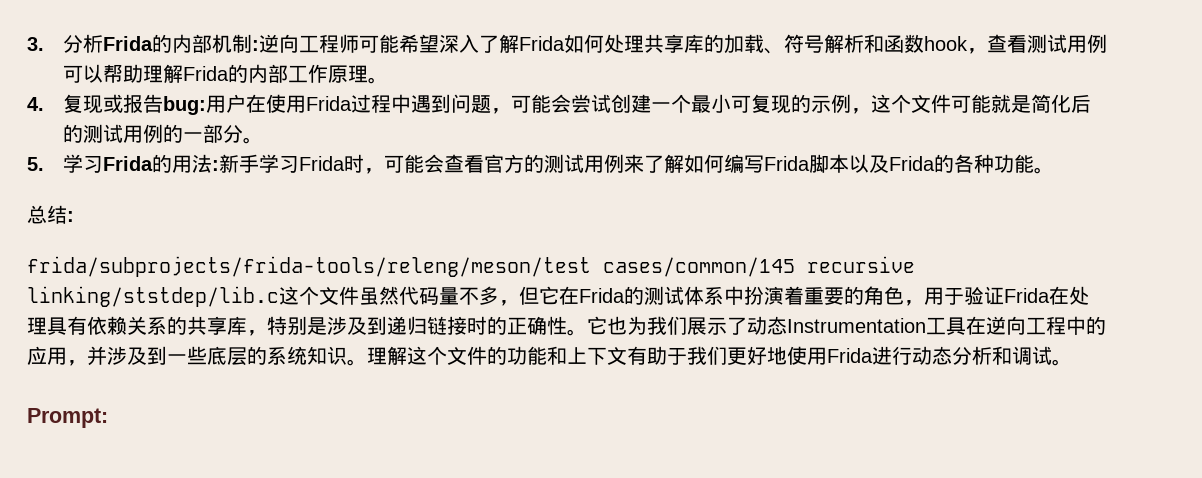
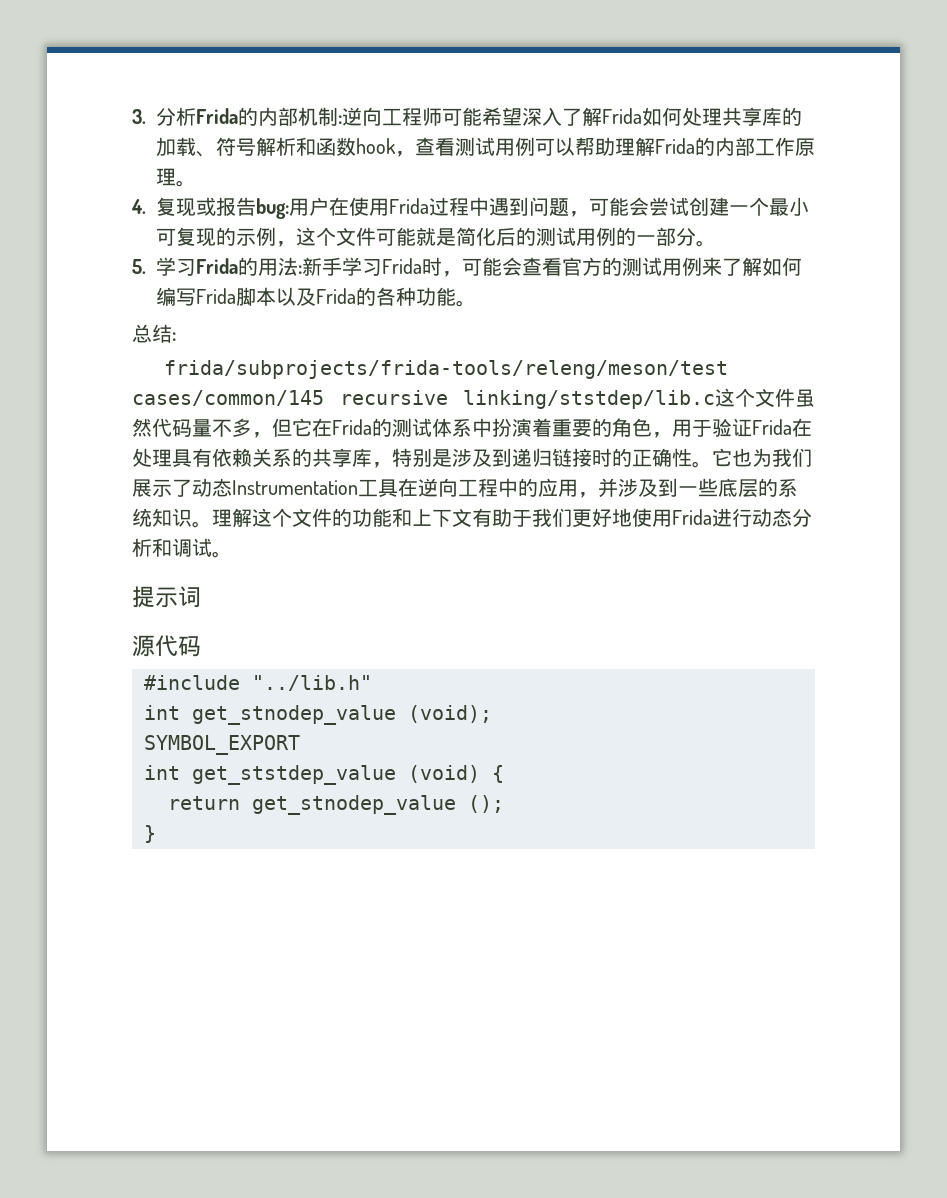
[27,408,108,428] Prompt: -> [132,586,201,608] [132,635,201,657] [144,675,372,691] [144,705,492,725] [144,735,300,755] [144,765,504,785] [168,795,504,815] [144,825,156,843] 提示词 // 源代码 // #include "../lib.h" // int get_stnodep_value (void); // SYMBOL_EXPORT // int get_ststdep_value (void) { // return get_stnodep_value (); // }

